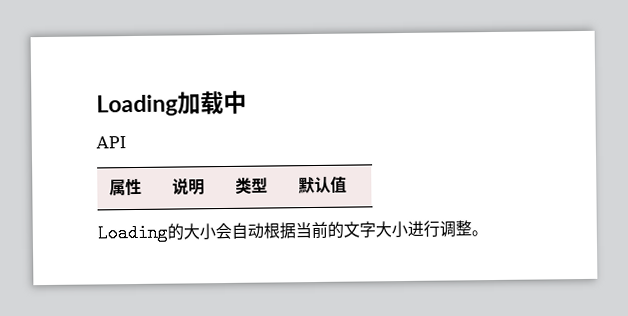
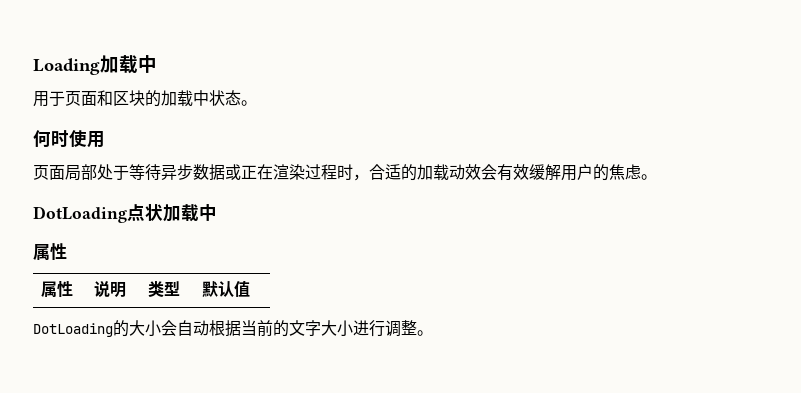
[95,136,126,149] API -> [33,90,257,107] [33,130,105,148] [33,164,657,181] [33,204,217,223] [33,243,67,260] 用于页面和区块的加载中状态。 // 何时使用 // 页面局部处于等待异步数据或正在渲染过程时，合适的加载动效会有效缓解用户的焦虑。 // DotLoading点状加载中 // 属性
[97,223,168,243] Loading -> [33,323,113,337] DotLoading

